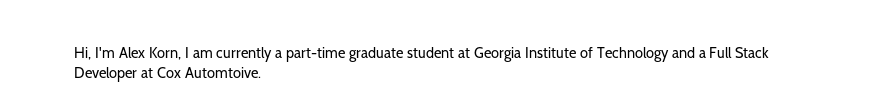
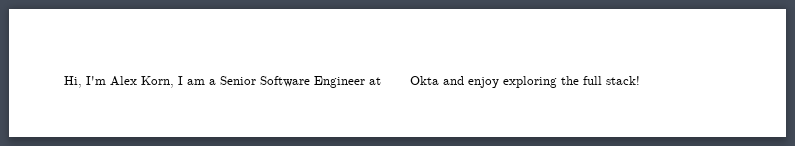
[216,47,770,62] [74,67,261,82] currently a part-time graduate student at Georgia Institute of Technology and a Full Stack Developer at Cox Automtoive. -> [209,76,640,88] a Senior Software Engineer at Okta and enjoy exploring the full stack!

